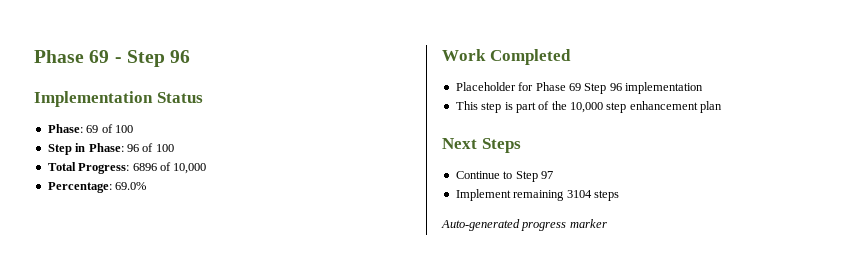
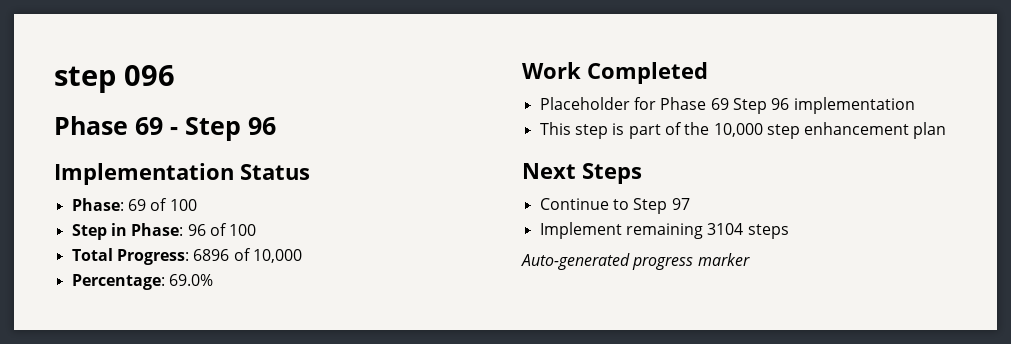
(34, 56) none -> [54,65,175,93] step 096 //

